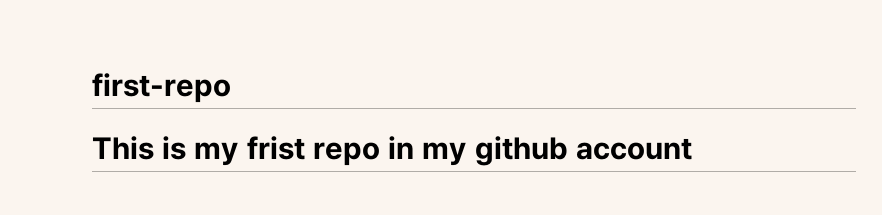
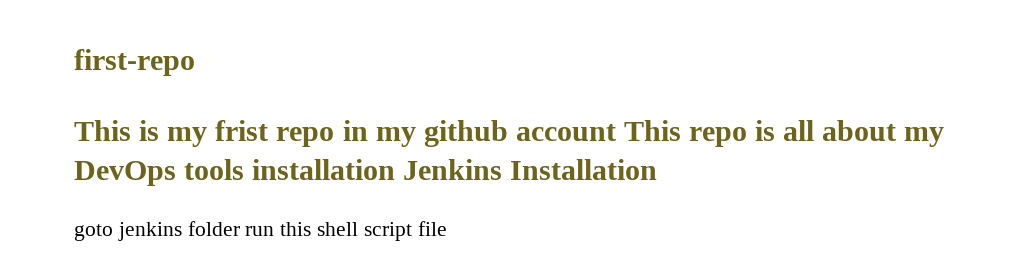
(692, 149) none -> [623,120,945,147] [74,159,658,186] [74,221,447,241] This repo is all about my DevOps tools installation Jenkins Installation // goto jenkins folder run this shell script file

